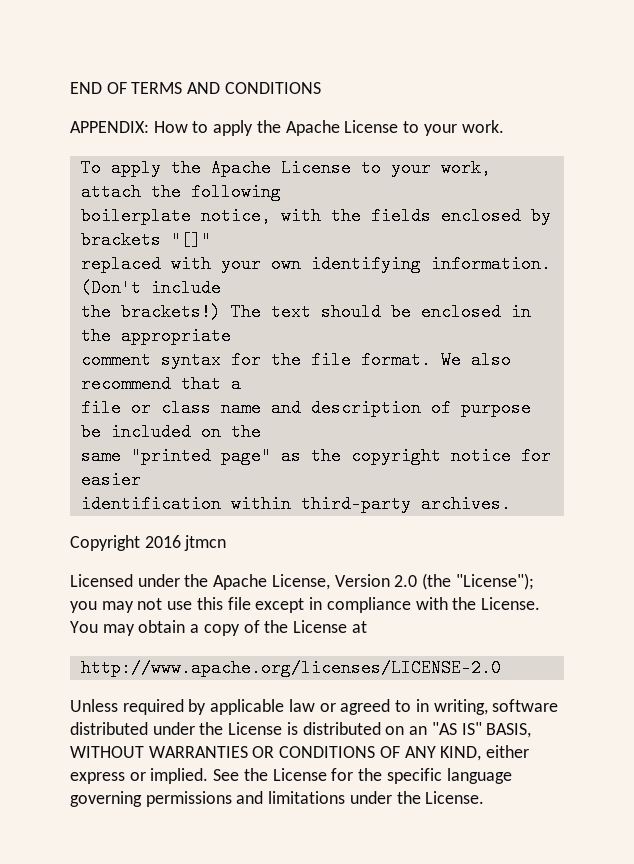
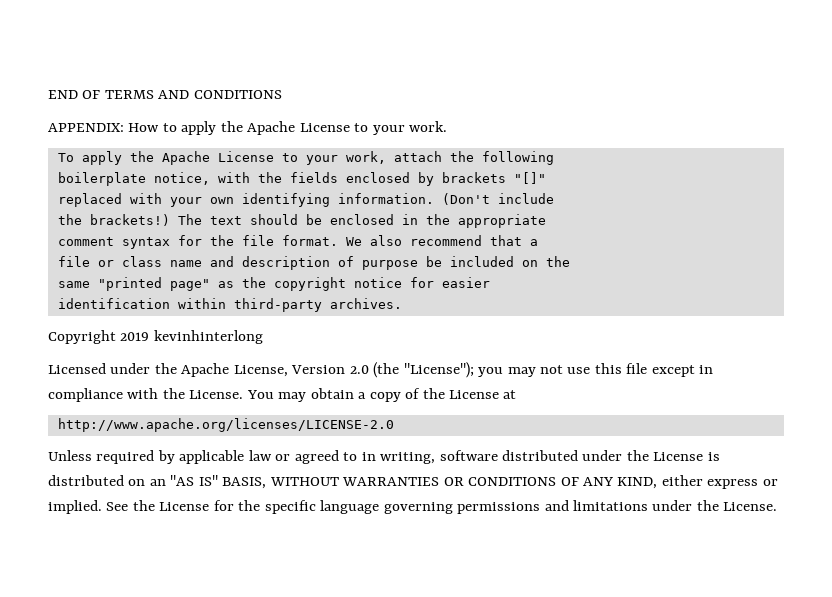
[144,535,227,551] 2016 jtmcn -> [120,330,263,344] 2019 kevinhinterlong

